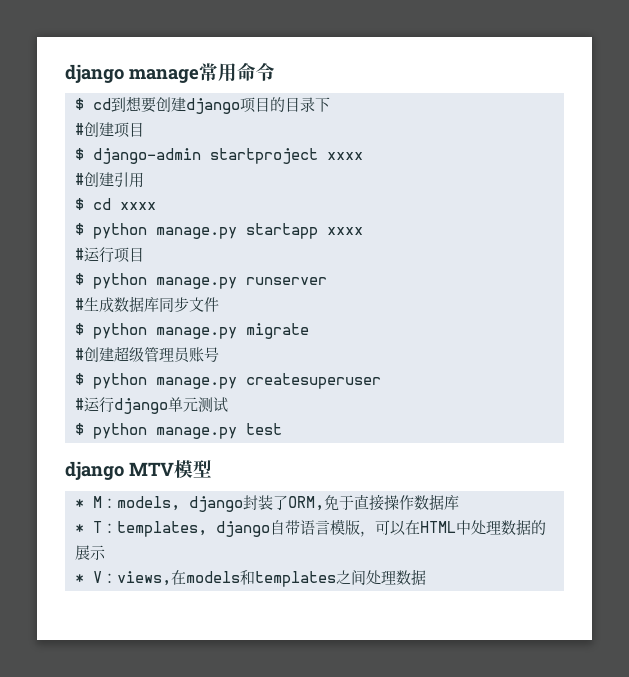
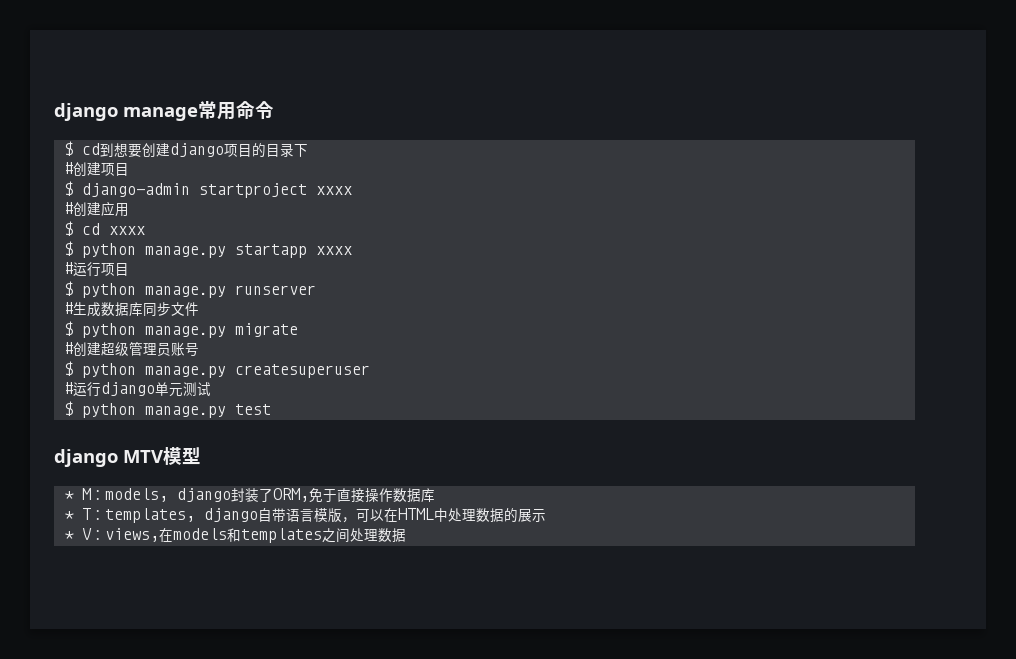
[113,172,129,188] 引 -> [101,201,116,216] 应

